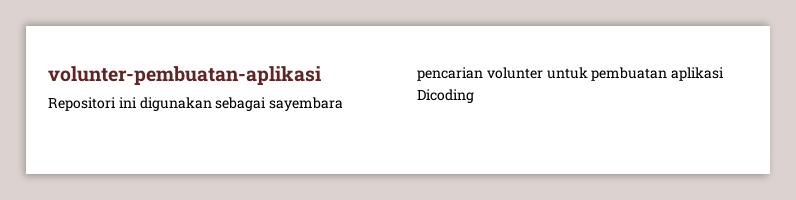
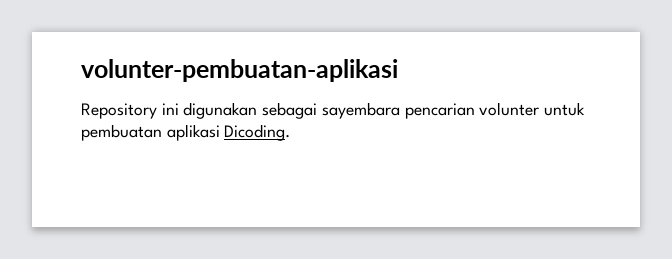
[48,97,116,111] Repositori -> [81,103,157,119] Repository
[417,89,474,103] Dicoding -> [224,124,291,141] Dicoding.

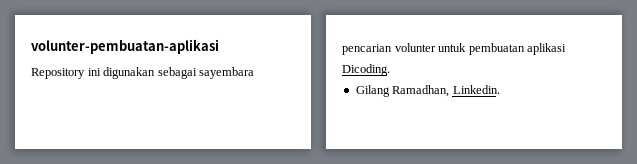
(291, 132) none -> [355,85,500,97] // Gilang Ramadhan, Linkedin.

